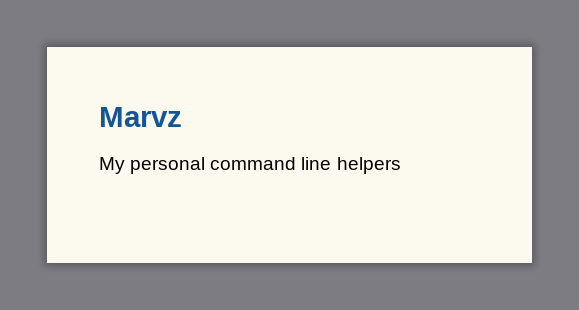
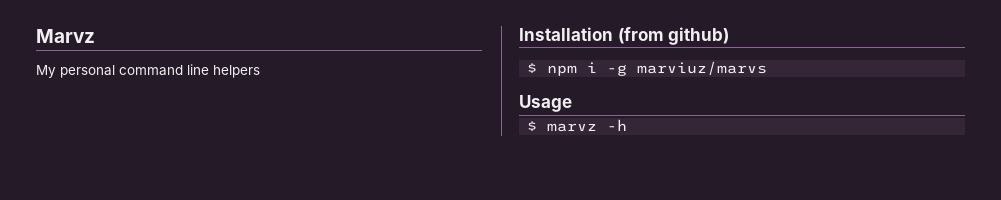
(401, 165) none -> [519,27,730,45] [527,61,768,76] [519,95,572,112] [527,119,628,132] // Installation (from github) // $ npm i -g marviuz/marvs // Usage // $ marvz -h

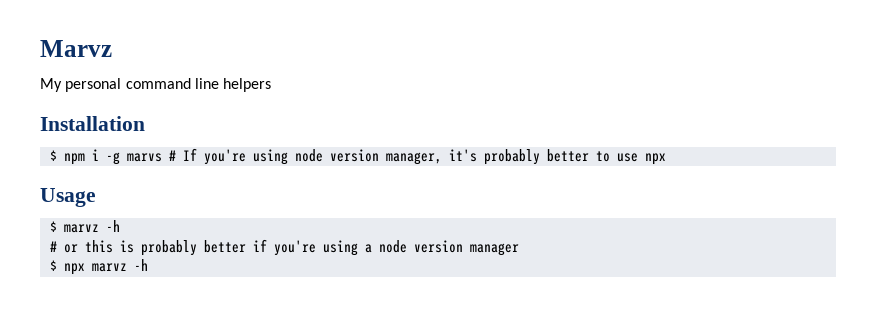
[617,27,730,45] (from github) -> (145, 123) none
[637,61,768,75] [519,95,572,112] [527,121,538,131] marviuz/marvs // Usage // $ -> [126,148,666,165] [40,188,96,207] [49,220,120,233] [49,239,519,256] [49,260,85,275] marvs # If you're using node version manager, it's probably better to use npx // Usage // $ marvz -h // # or this is probably better if you're using a node version manager // $ npx

